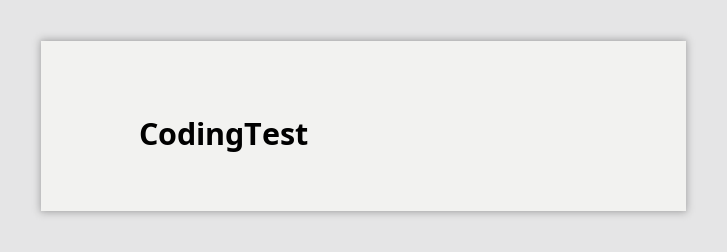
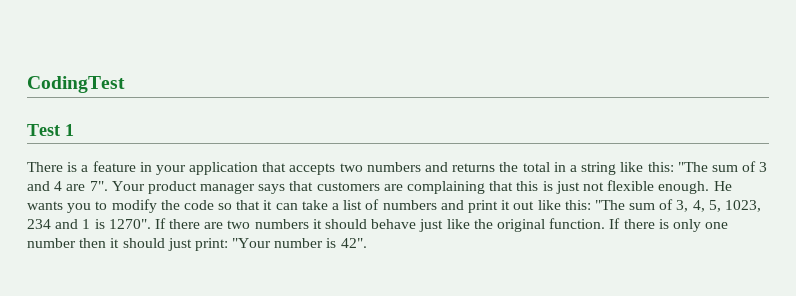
(308, 137) none -> [27,124,74,136] [27,161,768,175] [27,180,732,194] [27,199,761,213] [27,218,729,232] [27,238,367,251] // Test 1 // There is a feature in your application that accepts two numbers and returns the total in a string like this: "The sum of 3 and 4 are 7". Your product manager says that customers are complaining that this is just not flexible enough. He wants you to modify the code so that it can take a list of numbers and print it out like this: "The sum of 3, 4, 5, 1023, 234 and 1 is 1270". If there are two numbers it should behave just like the original function. If there is only one number then it should just print: "Your number is 42".

